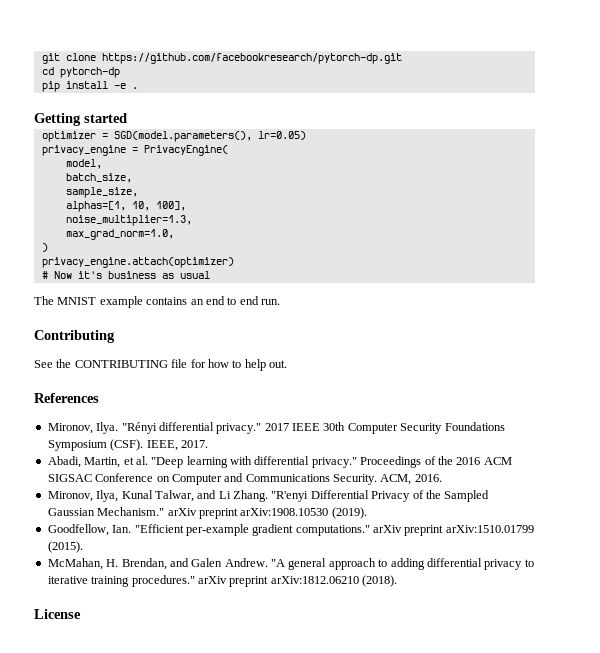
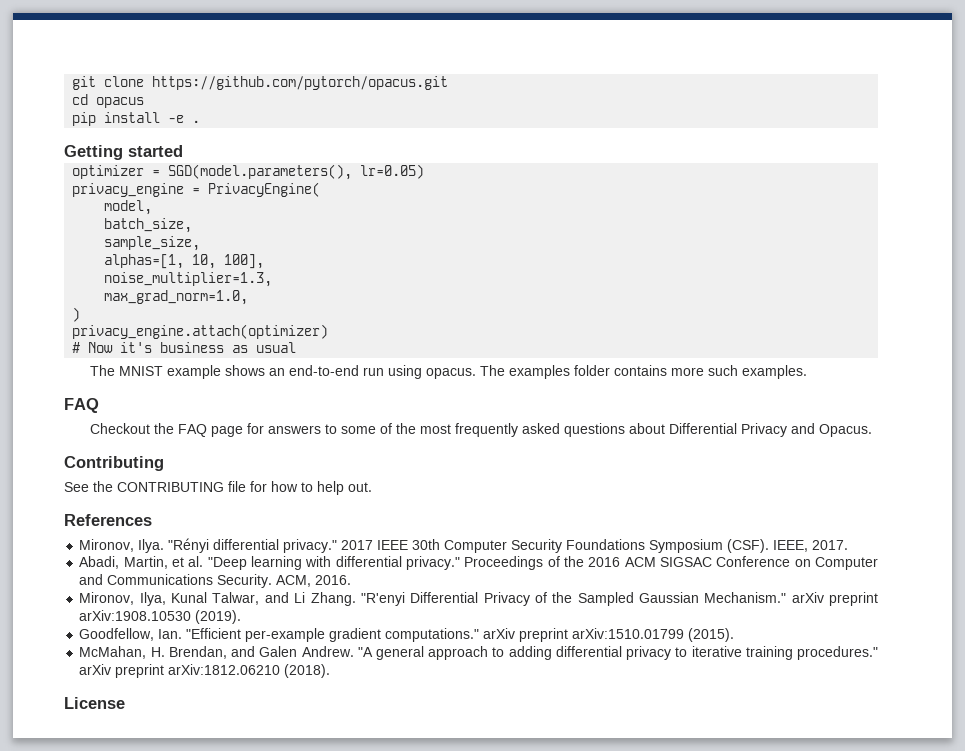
[101,53,402,64] https://github.com/facebookresearch/pytorch-dp.git -> [152,76,449,90] https://github.com/pytorch/opacus.git
[59,67,120,78] pytorch-dp -> [96,97,145,108] opacus
[146,296,280,305] contains an end to end run. -> [224,365,807,379] [64,398,99,413] [89,423,872,437] shows an end-to-end run using opacus. The examples folder contains more such examples. // FAQ // Checkout the FAQ page for answers to some of the most frequently asked questions about Differential Privacy and Opacus.

